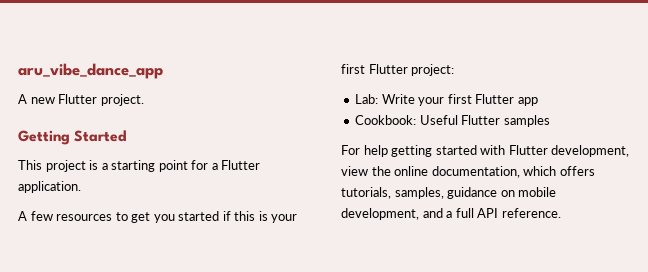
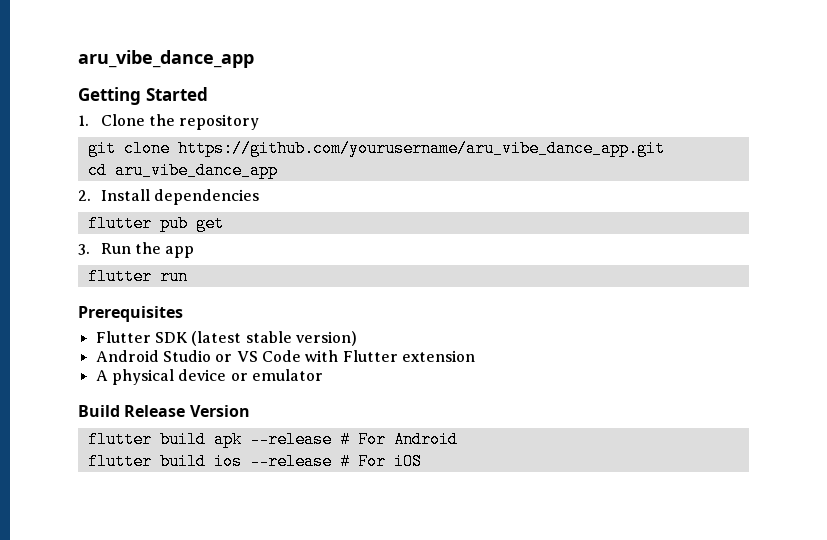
[18,63,163,79] [18,94,144,106] [18,130,128,145] [18,160,261,172] [18,181,81,193] [18,211,298,223] [341,64,455,76] [355,94,538,106] [355,115,550,127] [341,145,630,157] [341,166,595,178] [341,187,557,199] [341,208,561,220] aru_vibe_dance_app // A new Flutter project. // Getting Started // This project is a starting point for a Flutter application. // A few resources to get you started if this is your first Flutter project: // Lab: Write your first Flutter app // Cookbook: Useful Flutter samples // For help getting started with Flutter development, view the online documentation, which offers tutorials, samples, guidance on mobile development, and a full API reference. -> [78,50,254,68] [78,87,208,105] [78,114,260,130] [87,140,665,157] [87,162,278,179] [78,189,260,205] [87,215,224,232] [78,242,195,258] [87,268,188,285] [78,306,183,322] [95,331,357,346] [95,350,475,362] [95,369,323,385] [78,405,250,417] [87,431,458,448] [87,453,422,470] aru_vibe_dance_app // Getting Started // 1. Clone the repository // git clone https://github.com/yourusername/aru_vibe_dance_app.git // cd aru_vibe_dance_app // 2. Install dependencies // flutter pub get // 3. Run the app // flutter run // Prerequisites // Flutter SDK (latest stable version) // Android Studio or VS Code with Flutter extension // A physical device or emulator // Build Release Version // flutter build apk --release # For Android // flutter build ios --release # For iOS

